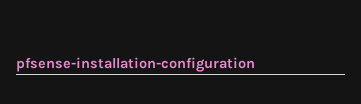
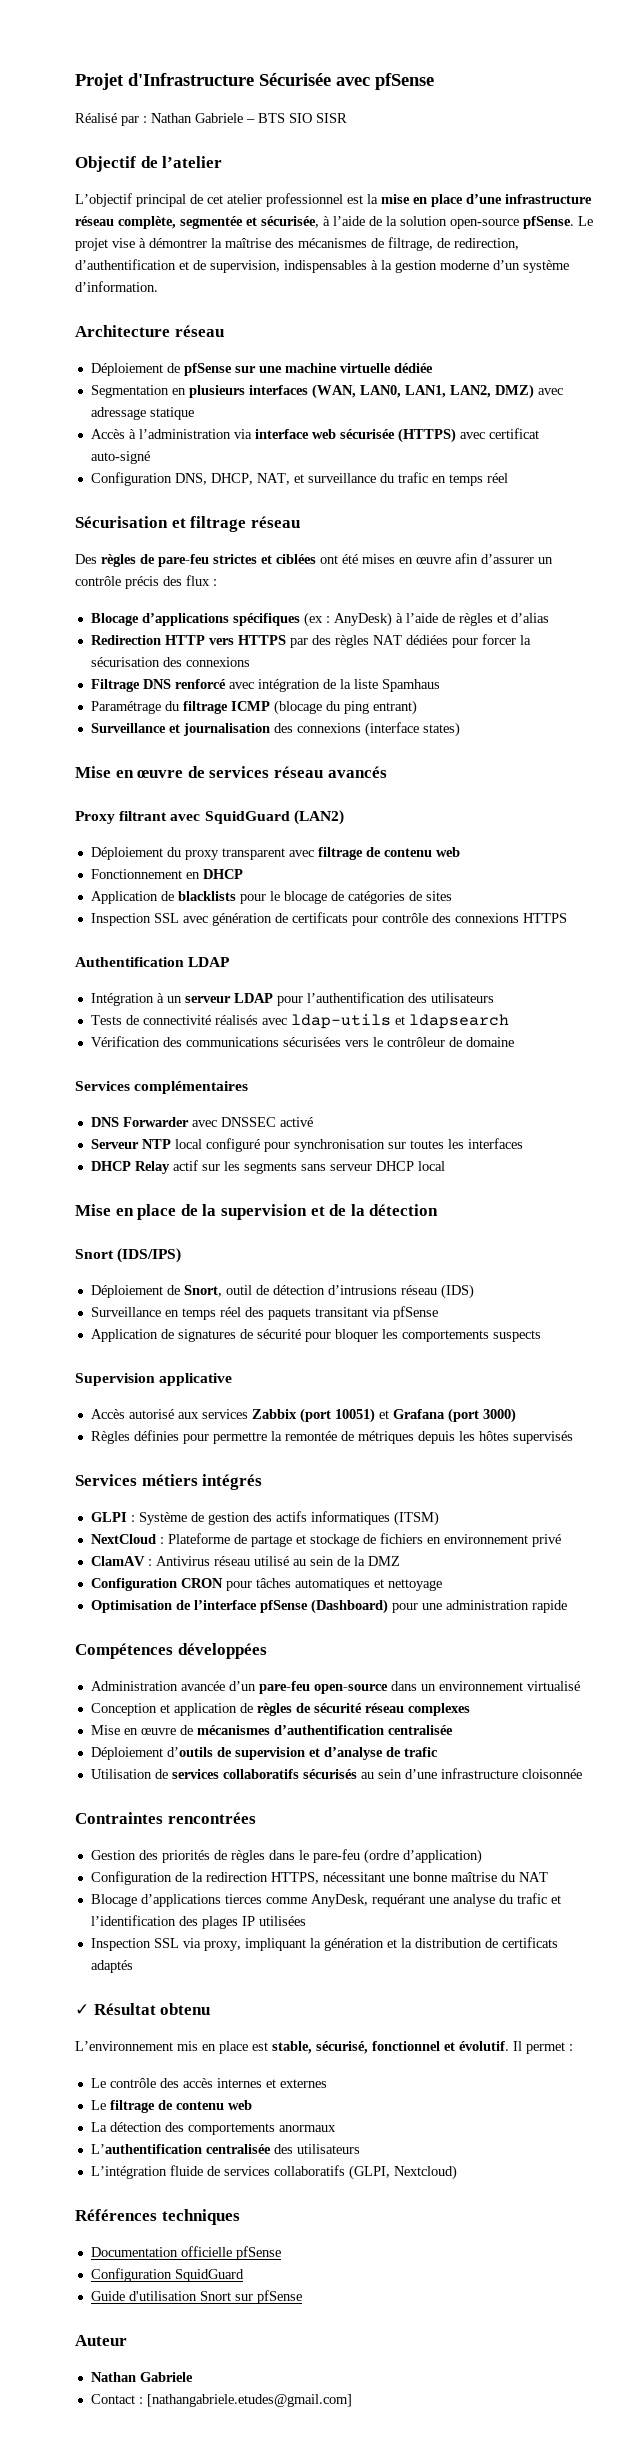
[16,57,255,72] pfsense-installation-configuration -> [75,73,434,90] [75,113,347,126] [75,156,223,172] [75,193,592,207] [75,216,593,229] [75,237,519,251] [75,259,569,273] [75,281,158,292] [75,325,224,337] [90,363,433,376] [90,384,563,399] [90,407,194,420] [90,428,539,443] [90,451,150,464] [90,472,508,486] [75,516,300,532] [75,553,553,567] [75,575,217,589] [90,612,549,627] [90,634,531,648] [90,657,250,667] [90,679,440,692] [90,700,417,715] [90,722,460,737] [75,766,387,778] [75,810,344,825] [90,847,460,860] [90,869,243,879] [90,891,452,904] [90,912,567,926] [75,957,231,967] [90,992,494,1006] [90,1014,509,1029] [90,1036,514,1047] [75,1081,249,1094] [90,1117,313,1127] [90,1138,523,1152] [90,1160,445,1174] [75,1204,439,1220] [75,1248,182,1263] [90,1284,474,1299] [90,1306,438,1320] [90,1329,541,1342] [75,1373,233,1386] [90,1408,516,1423] [90,1430,573,1444] [75,1474,263,1490] [90,1511,439,1526] [90,1533,561,1547] [90,1556,400,1566] [90,1578,442,1591] [90,1599,567,1614] [75,1643,267,1659] [90,1681,580,1694] [90,1703,470,1716] [90,1725,453,1735] [90,1747,438,1760] [90,1768,582,1779] [75,1812,256,1824] [90,1849,482,1864] [90,1871,548,1885] [90,1893,561,1907] [90,1915,306,1929] [90,1937,558,1951] [90,1960,133,1973] [75,2003,211,2015] [75,2041,573,2054] [90,2078,327,2088] [90,2100,252,2113] [90,2122,336,2135] [90,2144,360,2154] [90,2165,457,2180] [75,2209,240,2225] [90,2246,281,2260] [90,2268,244,2282] [90,2290,302,2304] [75,2335,127,2346] [90,2372,193,2382] [90,2394,352,2407] Projet d'Infrastructure Sécurisée avec pfSense // Réalisé par : Nathan Gabriele – BTS SIO SISR // Objectif de l’atelier // L’objectif principal de cet atelier professionnel est la mise en place d’une infrastructure réseau complète, segmentée et sécurisée, à l’aide de la solution open-source pfSense. Le projet vise à démontrer la maîtrise des mécanismes de filtrage, de redirection, d’authentification et de supervision, indispensables à la gestion moderne d’un système d’information. // Architecture réseau // Déploiement de pfSense sur une machine virtuelle dédiée // Segmentation en plusieurs interfaces (WAN, LAN0, LAN1, LAN2, DMZ) avec adressage statique // Accès à l’administration via interface web sécurisée (HTTPS) avec certificat auto-signé // Configuration DNS, DHCP, NAT, et surveillance du trafic en temps réel // Sécurisation et filtrage réseau // Des règles de pare-feu strictes et ciblées ont été mises en œuvre afin d’assurer un contrôle précis des flux : // Blocage d’applications spécifiques (ex : AnyDesk) à l’aide de règles et d’alias // Redirection HTTP vers HTTPS par des règles NAT dédiées pour forcer la sécurisation des connexions // Filtrage DNS renforcé avec intégration de la liste Spamhaus // Paramétrage du filtrage ICMP (blocage du ping entrant) // Surveillance et journalisation des connexions (interface states) // Mise en œuvre de services réseau avancés // Proxy filtrant avec SquidGuard (LAN2) // Déploiement du proxy transparent avec filtrage de contenu web // Fonctionnement en DHCP // Application de blacklists pour le blocage de catégories de sites // Inspection SSL avec génération de certificats pour contrôle des connexions HTTPS // Authentification LDAP // Intégration à un serveur LDAP pour l’authentification des utilisateurs // Tests de connectivité réalisés avec ldap-utils et ldapsearch // Vérification des communications sécurisées vers le contrôleur de domaine // Services complémentaires // DNS Forwarder avec DNSSEC activé // Serveur NTP local configuré pour synchronisation sur toutes les interfaces // DHCP Relay actif sur les segments sans serveur DHCP local // Mise en place de la supervision et de la détection // Snort (IDS/IPS) // Déploiement de Snort, outil de détection d’intrusions réseau (IDS) // Surveillance en temps réel des paquets transitant via pfSense // Application de signatures de sécurité pour bloquer les comportements suspects // Supervision applicative // Accès autorisé aux services Zabbix (port 10051) et Grafana (port 3000) // Règles définies pour permettre la remontée de métriques depuis les hôtes supervisés // Services métiers intégrés // GLPI : Système de gestion des actifs informatiques (ITSM) // NextCloud : Plateforme de partage et stockage de fichiers en environnement privé // ClamAV : Antivirus réseau utilisé au sein de la DMZ // Configuration CRON pour tâches automatiques et nettoyage // Optimisation de l’interface pfSense (Dashboard) pour une administration rapide // Compétences développées // Administration avancée d’un pare-feu open-source dans un environnement virtualisé // Conception et application de règles de sécurité réseau complexes // Mise en œuvre de mécanismes d’authentification centralisée // Déploiement d’outils de supervision et d’analyse de trafic // Utilisation de services collaboratifs sécurisés au sein d’une infrastructure cloisonnée // Contraintes rencontrées // Gestion des priorités de règles dans le pare-feu (ordre d’application) // Configuration de la redirection HTTPS, nécessitant une bonne maîtrise du NAT // Blocage d’applications tierces comme AnyDesk, requérant une analyse du trafic et l’identification des plages IP utilisées // Inspection SSL via proxy, impliquant la génération et la distribution de certificats adaptés // ✓ Résultat obtenu // L’environnement mis en place est stable, sécurisé, fonctionnel et évolutif. Il permet : // Le contrôle des accès internes et externes // Le filtrage de contenu web // La détection des comportements anormaux // L’authentification centralisée des utilisateurs // L’intégration fluide de services collaboratifs (GLPI, Nextcloud) // Références techniques // Documentation officielle pfSense // Configuration SquidGuard // Guide d'utilisation Snort sur pfSense // Auteur // Nathan Gabriele // Contact : [nathangabriele.etudes@gmail.com]

